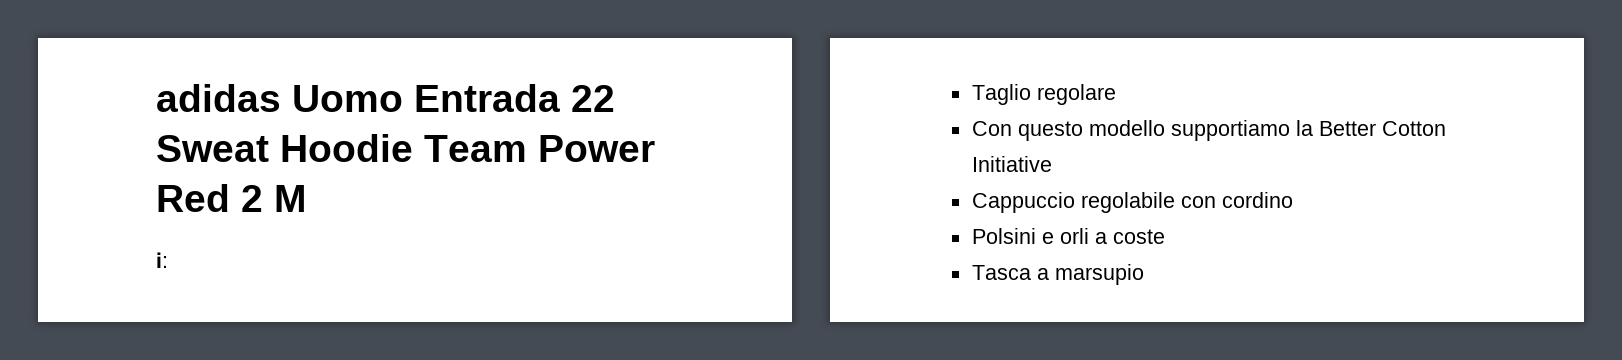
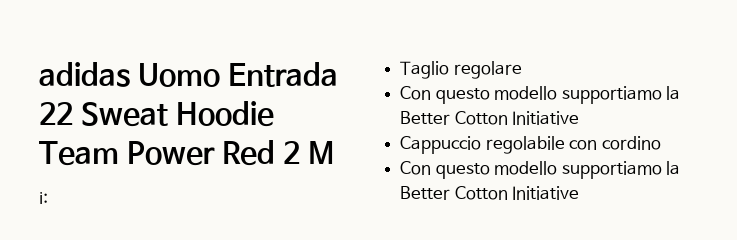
[971,228,1165,244] [971,264,1144,285] Polsini e orli a coste // Tasca a marsupio -> [400,161,680,179] [400,186,580,200] Con questo modello supportiamo la Better Cotton Initiative

